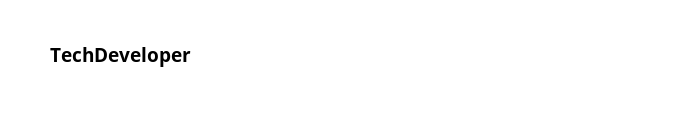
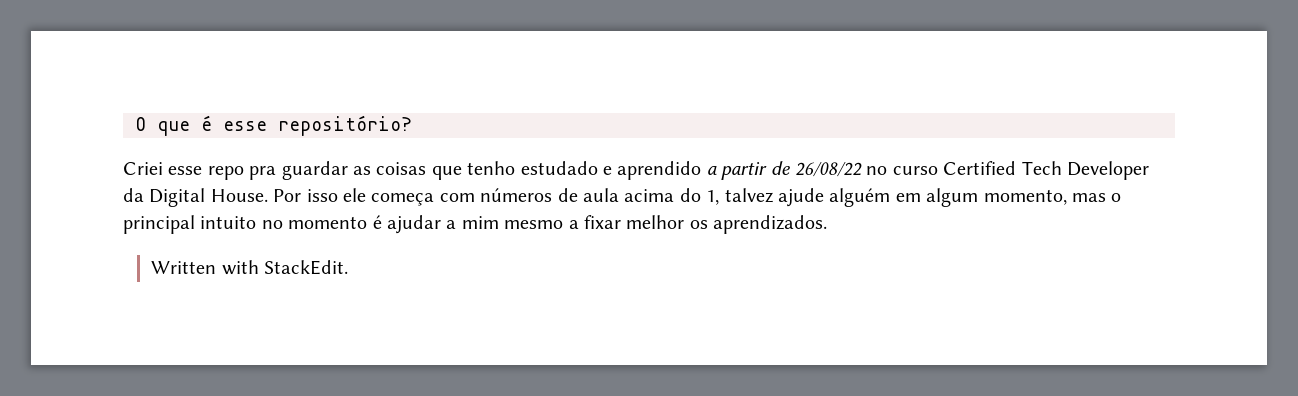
[50,47,191,67] TechDeveloper -> [135,115,412,136] [123,161,1149,180] [123,188,1122,207] [123,215,828,234] [151,260,349,275] O que é esse repositório? // Criei esse repo pra guardar as coisas que tenho estudado e aprendido a partir de 26/08/22 no curso Certified Tech Developer da Digital House. Por isso ele começa com números de aula acima do 1, talvez ajude alguém em algum momento, mas o principal intuito no momento é ajudar a mim mesmo a fixar melhor os aprendizados. // Written with StackEdit.

